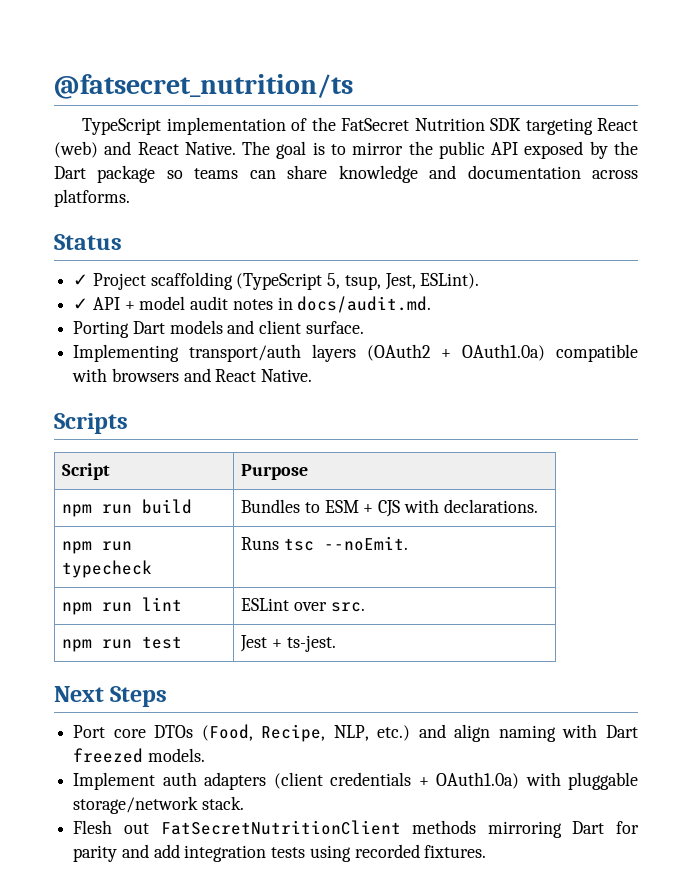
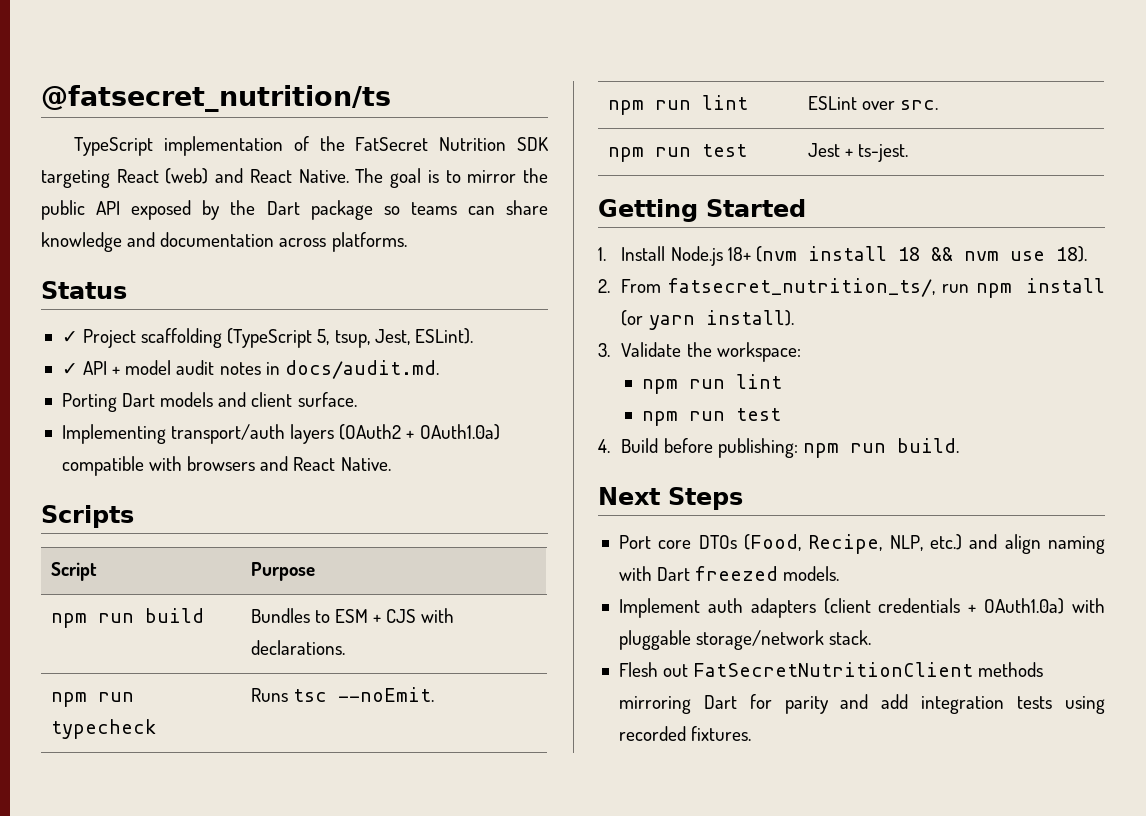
(336, 643) none -> [598,199,806,222] [598,246,1087,266] [598,278,1105,298] [621,310,794,330] [598,342,801,362] [642,374,783,394] [642,408,782,426] [598,438,959,458] // Getting Started // 1. Install Node.js 18+ (nvm install 18 && nvm use 18). // 2. From fatsecret_nutrition_ts/, run npm install (or yarn install). // 3. Validate the workspace: // npm run lint // npm run test // 4. Build before publishing: npm run build.

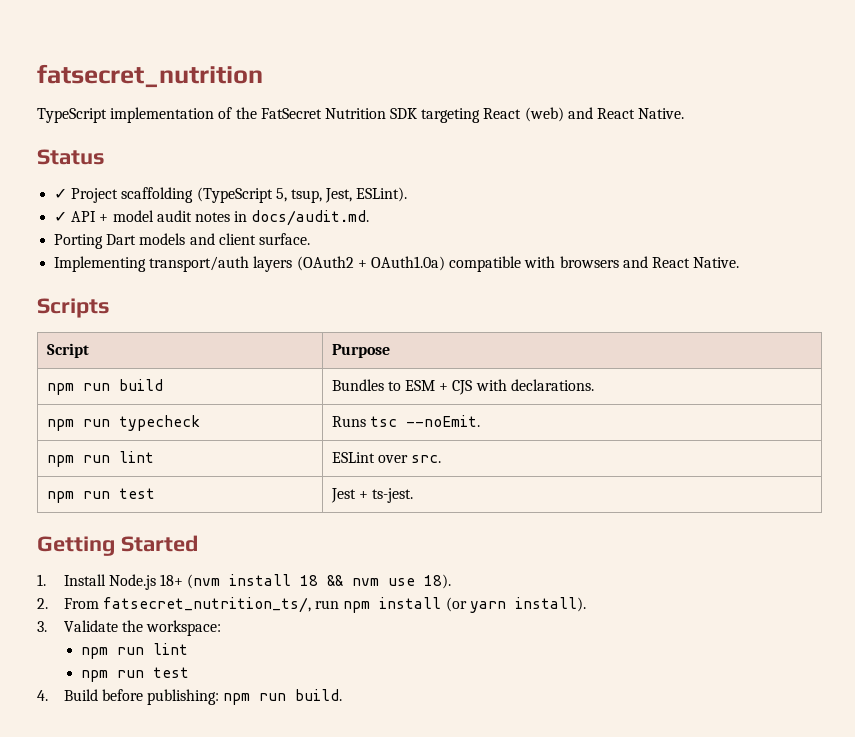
[41,85,391,112] @fatsecret_nutrition/ts -> [37,64,263,88] fatsecret_nutrition
[355,168,549,188] [41,200,549,220] [41,232,407,252] The goal is to mirror the public API exposed by the Dart package so teams can share knowledge and documentation across platforms. -> (685, 113) none
[598,487,743,510] [618,534,1105,554] [618,566,840,581] [618,598,1105,618] [618,630,872,650] [618,662,1044,677] [618,694,1105,714] [618,726,752,741] // Next Steps // Port core DTOs (Food, Recipe, NLP, etc.) and align naming with Dart freezed models. // Implement auth adapters (client credentials + OAuth1.0a) with pluggable storage/network stack. // Flesh out FatSecretNutritionClient methods mirroring Dart for parity and add integration tests using recorded fixtures. -> (343, 695) none

